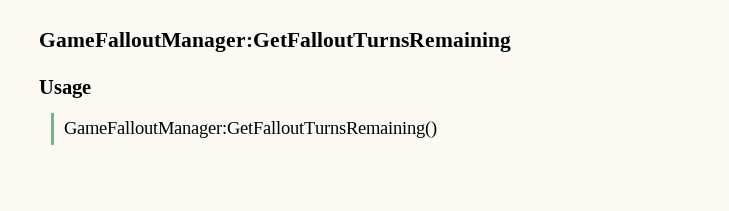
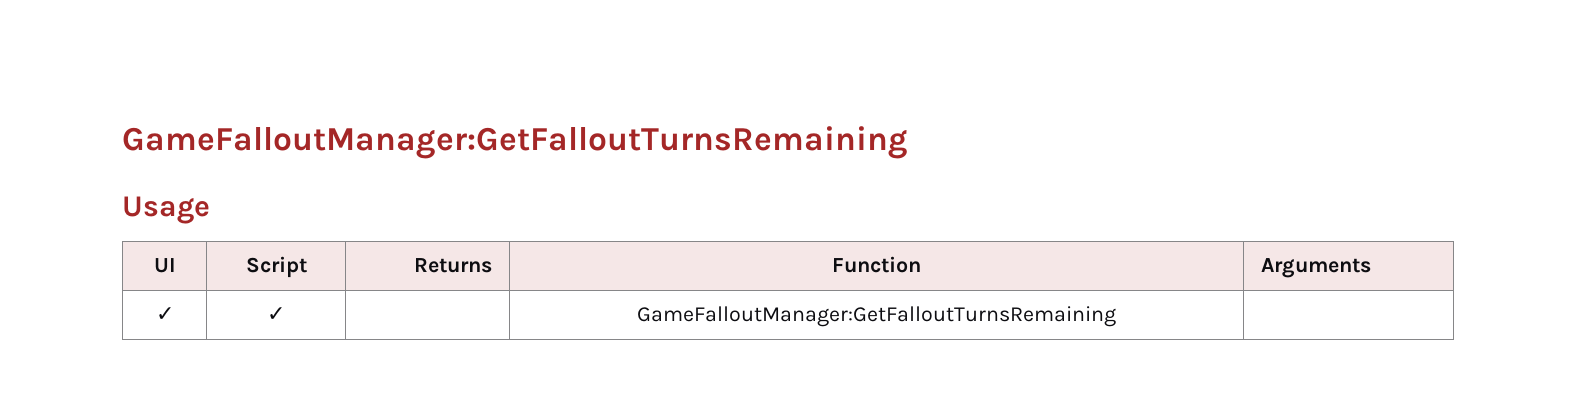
[64,121,438,138] // GameFalloutManager:GetFalloutTurnsRemaining() -> [153,258,176,273] [245,256,307,278] [413,258,492,273] [831,256,921,273] [1261,258,1372,278] [155,307,174,321] [267,307,285,321] [637,306,1116,327] // UI | Script | Returns | Function | Arguments // ✓ | ✓ | | GameFalloutManager:GetFalloutTurnsRemaining |

